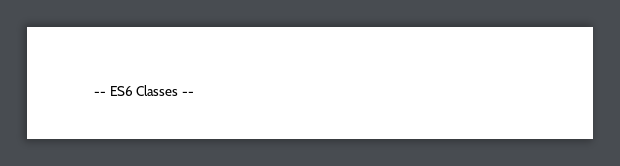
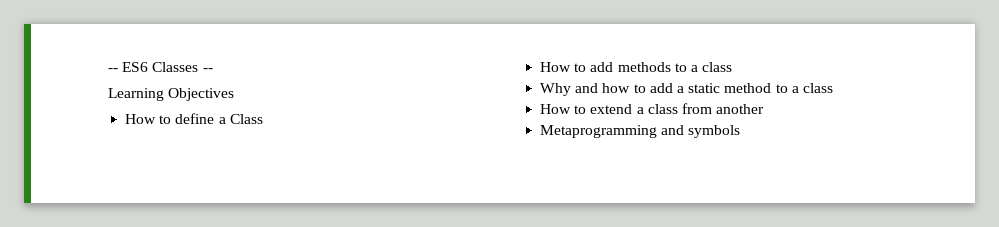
(194, 93) none -> [108,88,235,101] [125,113,263,124] [540,62,733,72] [540,83,833,96] [540,103,765,114] [540,125,741,138] // Learning Objectives // How to define a Class // How to add methods to a class // Why and how to add a static method to a class // How to extend a class from another // Metaprogramming and symbols

